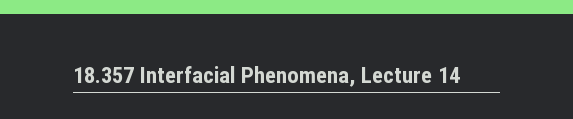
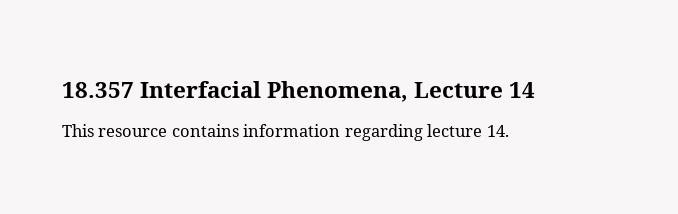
(461, 75) none -> [62,124,509,141] // This resource contains information regarding lecture 14.

